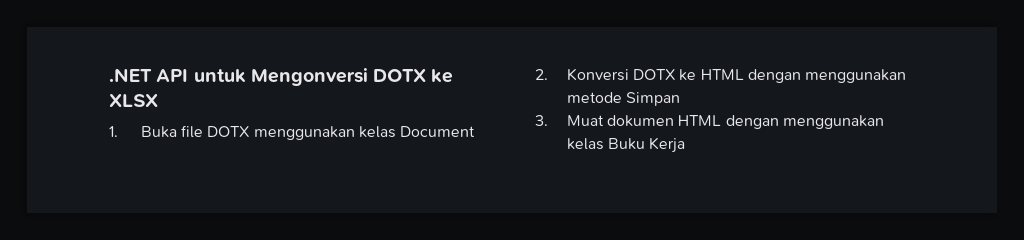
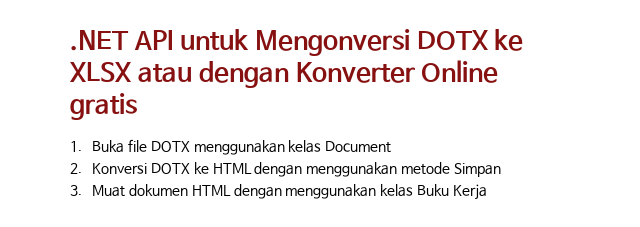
(158, 100) none -> [137,60,499,88] [70,93,137,120] atau dengan Konverter Online gratis

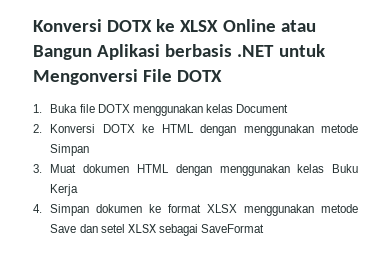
[70,29,524,56] [69,60,499,88] [70,93,137,120] .NET API untuk Mengonversi DOTX ke XLSX atau dengan Konverter Online gratis -> [33,19,316,32] [33,44,325,60] [33,69,223,85] Konversi DOTX ke XLSX Online atau Bangun Aplikasi berbasis .NET untuk Mengonversi File DOTX
(487, 192) none -> [33,204,358,216] [50,224,265,236] // 4. Simpan dokumen ke format XLSX menggunakan metode Save dan setel XLSX sebagai SaveFormat

